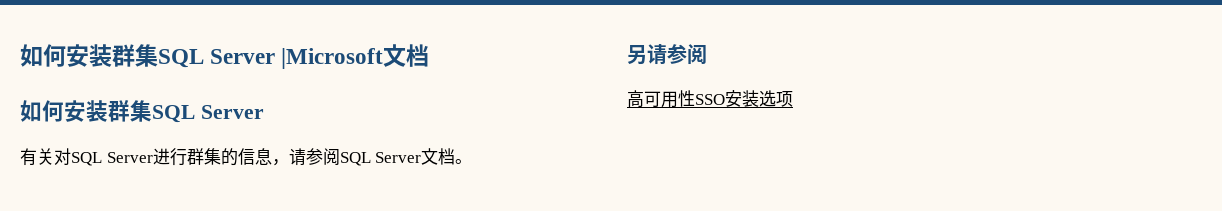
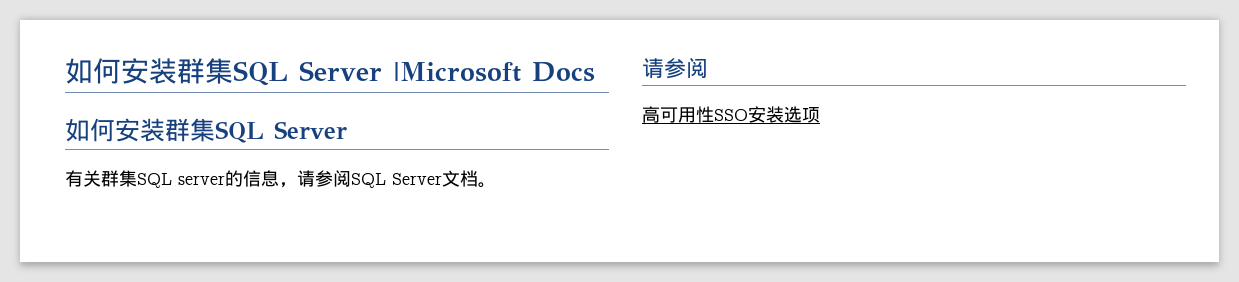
[383,44,430,67] 文档 -> [532,62,595,82] Docs
[54,148,221,166] 对SQL Server进行群集 -> [101,170,225,188] 群集SQL server
[627,45,647,65] 另 -> (496, 185) none

